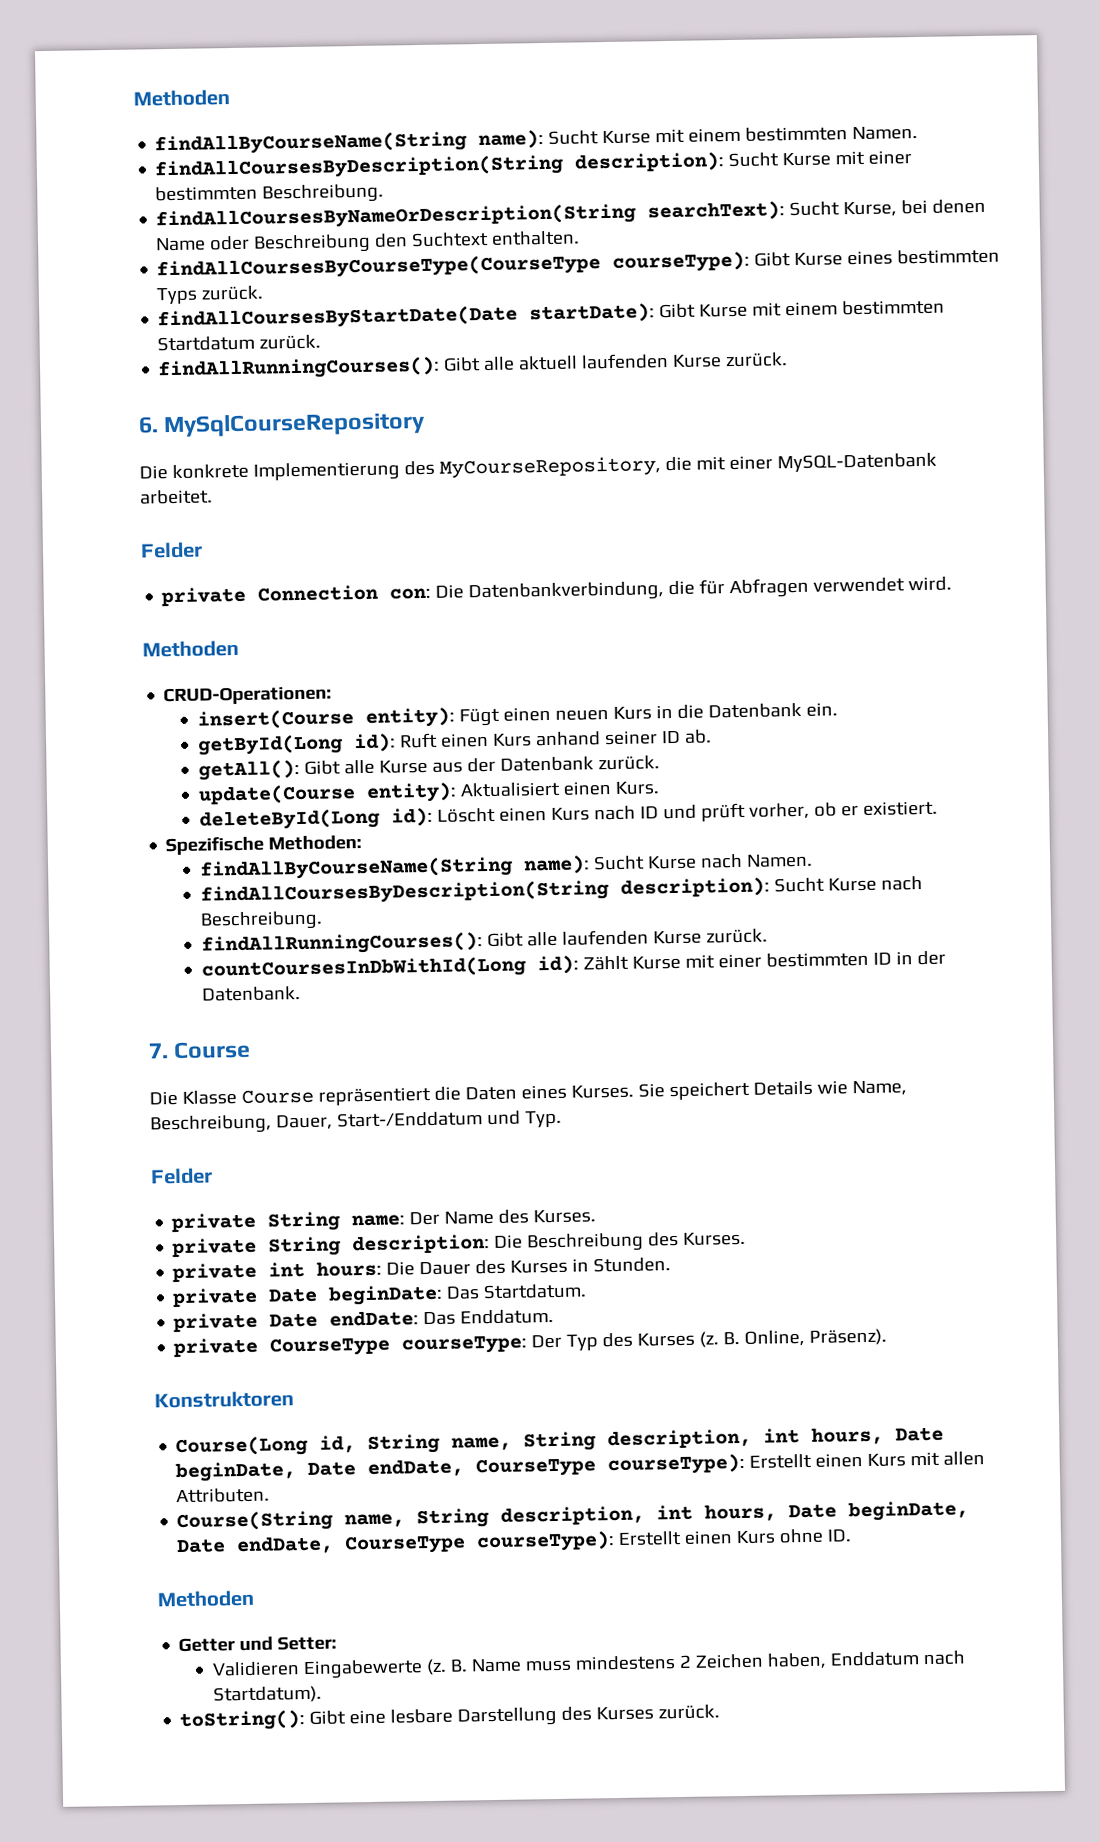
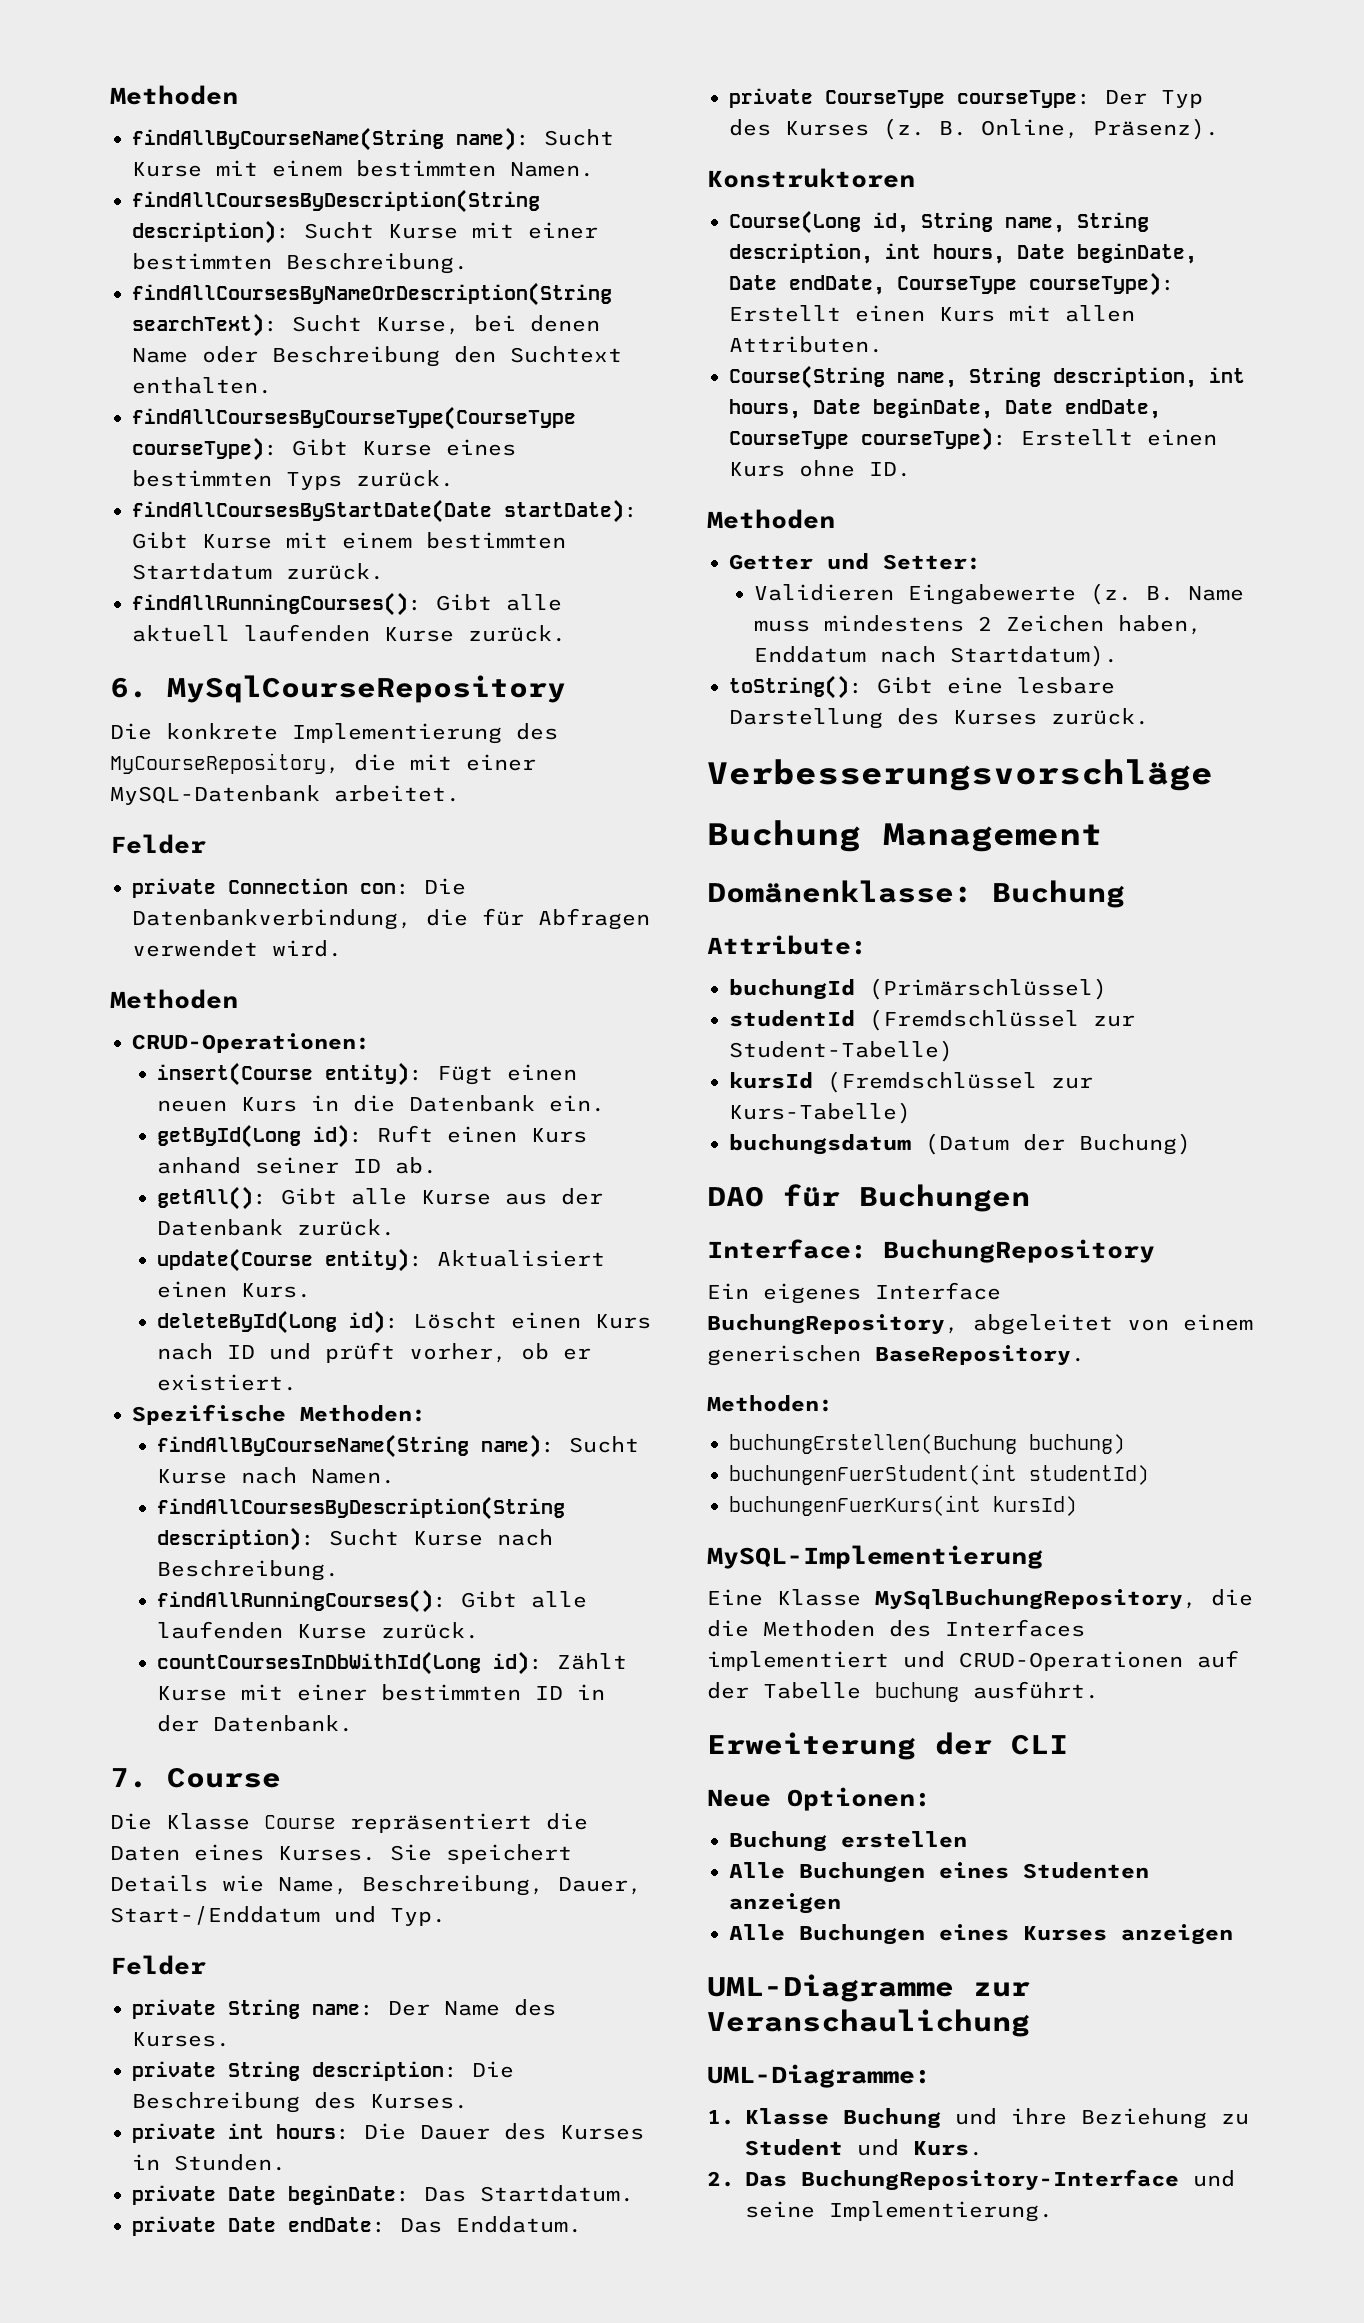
(721, 1712) none -> [707,759,1213,791] [707,820,1103,852] [707,880,1125,908] [707,935,867,955] [729,978,1107,1000] [729,1009,1135,1031] [729,1040,953,1062] [729,1071,1093,1093] [729,1102,911,1124] [729,1133,1191,1155] [707,1184,1030,1212] [707,1239,1155,1263] [707,1282,1001,1304] [707,1314,1253,1335] [707,1345,1085,1366] [707,1395,833,1412] [729,1434,1125,1454] [729,1464,1149,1485] [729,1495,1077,1516] [707,1545,1043,1569] [707,1589,1253,1610] [707,1619,1085,1637] [707,1650,1239,1671] [707,1681,1099,1702] [707,1732,1068,1760] [707,1787,931,1811] [729,1831,967,1852] [729,1862,1149,1883] [729,1893,841,1914] [729,1924,1233,1945] [707,1974,1030,2002] [707,2009,1030,2037] [707,2064,931,2088] [707,2108,1249,2129] [745,2139,983,2156] [707,2169,1235,2191] [745,2201,1053,2222] // Verbesserungsvorschläge // Buchung Management // Domänenklasse: Buchung // Attribute: // buchungId (Primärschlüssel) // studentId (Fremdschlüssel zur Student-Tabelle) // kursId (Fremdschlüssel zur Kurs-Tabelle) // buchungsdatum (Datum der Buchung) // DAO für Buchungen // Interface: BuchungRepository // Ein eigenes Interface BuchungRepository, abgeleitet von einem generischen BaseRepository. // Methoden: // buchungErstellen(Buchung buchung) // buchungenFuerStudent(int studentId) // buchungenFuerKurs(int kursId) // MySQL-Implementierung // Eine Klasse MySqlBuchungRepository, die die Methoden des Interfaces implementiert und CRUD-Operationen auf der Tabelle buchung ausführt. // Erweiterung der CLI // Neue Optionen: // Buchung erstellen // Alle Buchungen eines Studenten anzeigen // Alle Buchungen eines Kurses anzeigen // UML-Diagramme zur Veranschaulichung // UML-Diagramme: // 1. Klasse Buchung und ihre Beziehung zu Student und Kurs. // 2. Das BuchungRepository-Interface und seine Implementierung.

